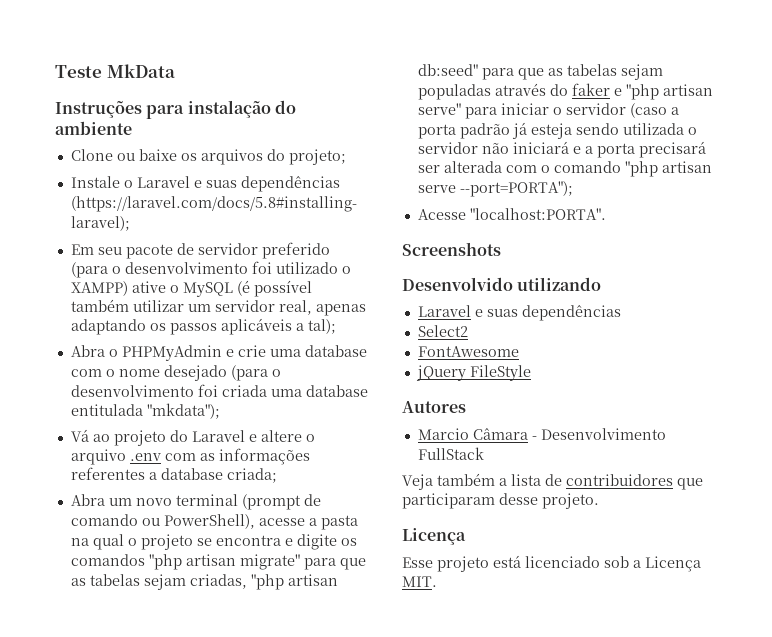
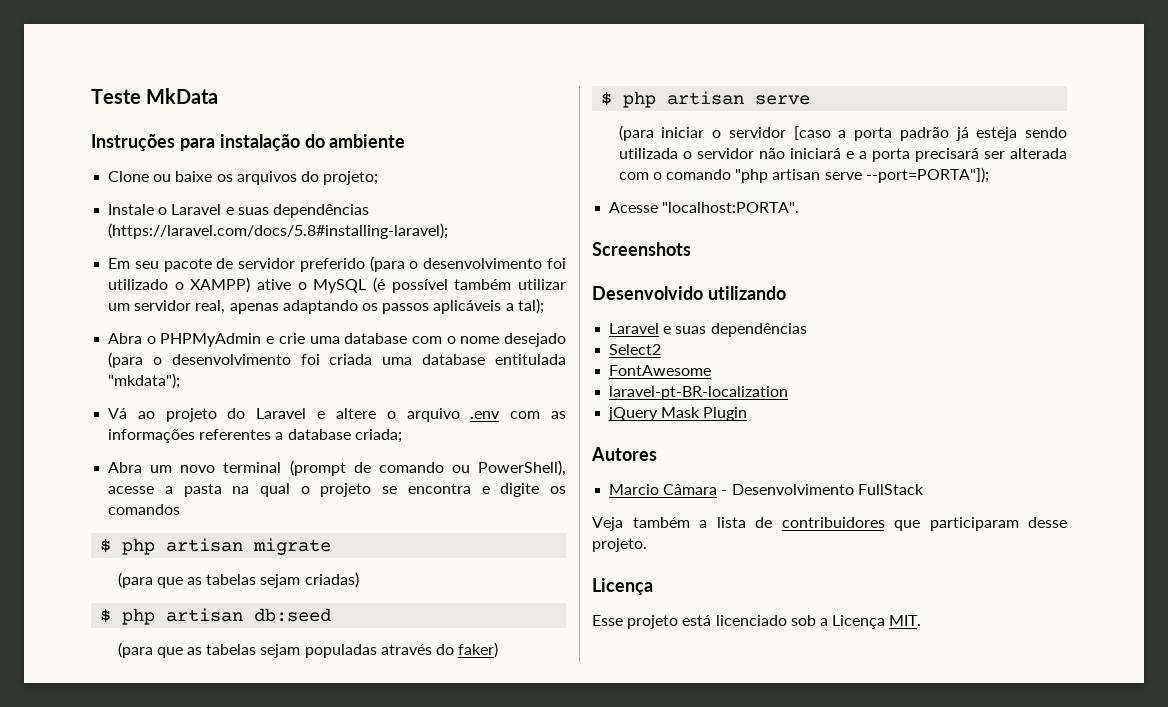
[148,554,366,570] [70,574,338,590] [417,64,514,80] "php artisan migrate" para que as tabelas sejam criadas, "php artisan db:seed" para -> [100,538,332,555] [117,572,359,588] [100,608,332,625] [117,642,153,658] // $ php artisan migrate // (para que as tabelas sejam criadas) // $ php artisan db:seed // (para
[571,83,713,100] [417,103,497,119] faker e "php artisan serve" para -> [458,642,499,658] [601,91,811,108] [618,125,654,141] faker) // $ php artisan serve // (para
[629,103,667,118] (caso -> [793,126,831,140] [caso
[459,181,573,197] --port=PORTA"); -> [865,167,989,183] --port=PORTA"]);
(519, 351) none -> [609,386,789,400] // laravel-pt-BR-localization
[469,365,531,381] FileStyle -> [661,407,748,421] Mask Plugin

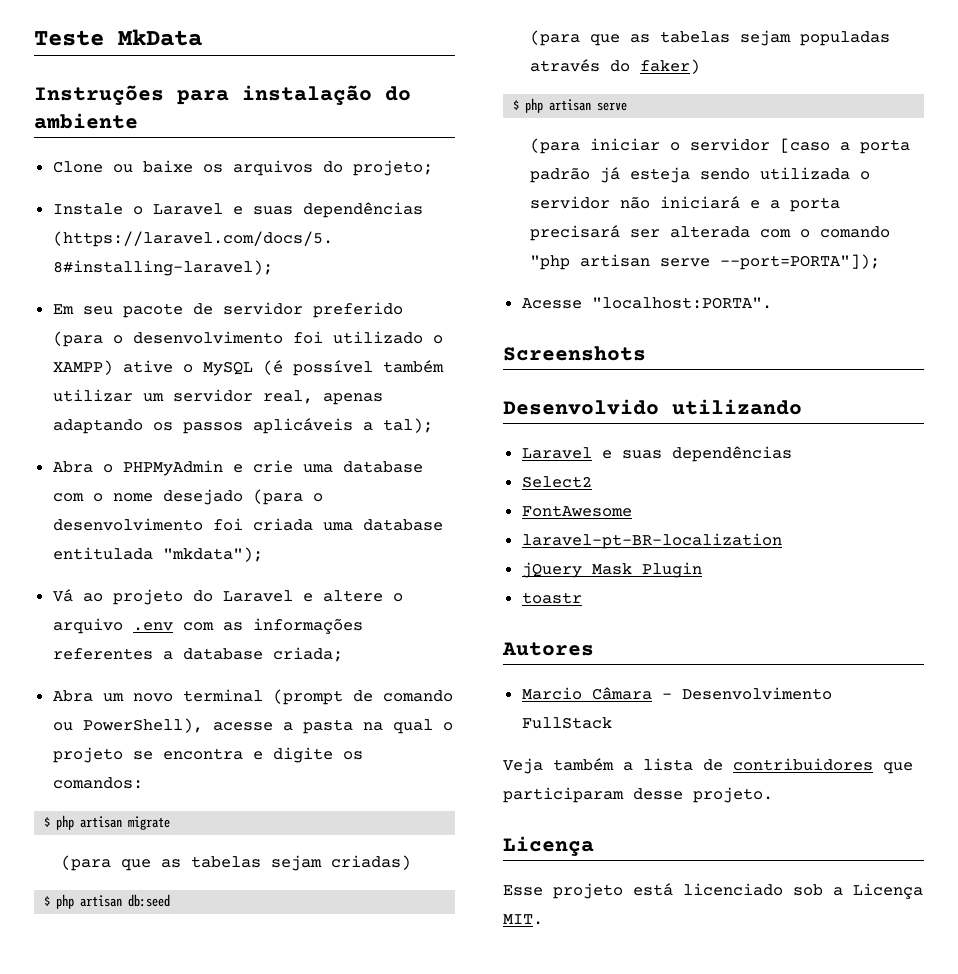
[108,504,181,515] comandos -> [52,777,143,789] comandos:
(748, 414) none -> [521,592,582,604] // toastr

